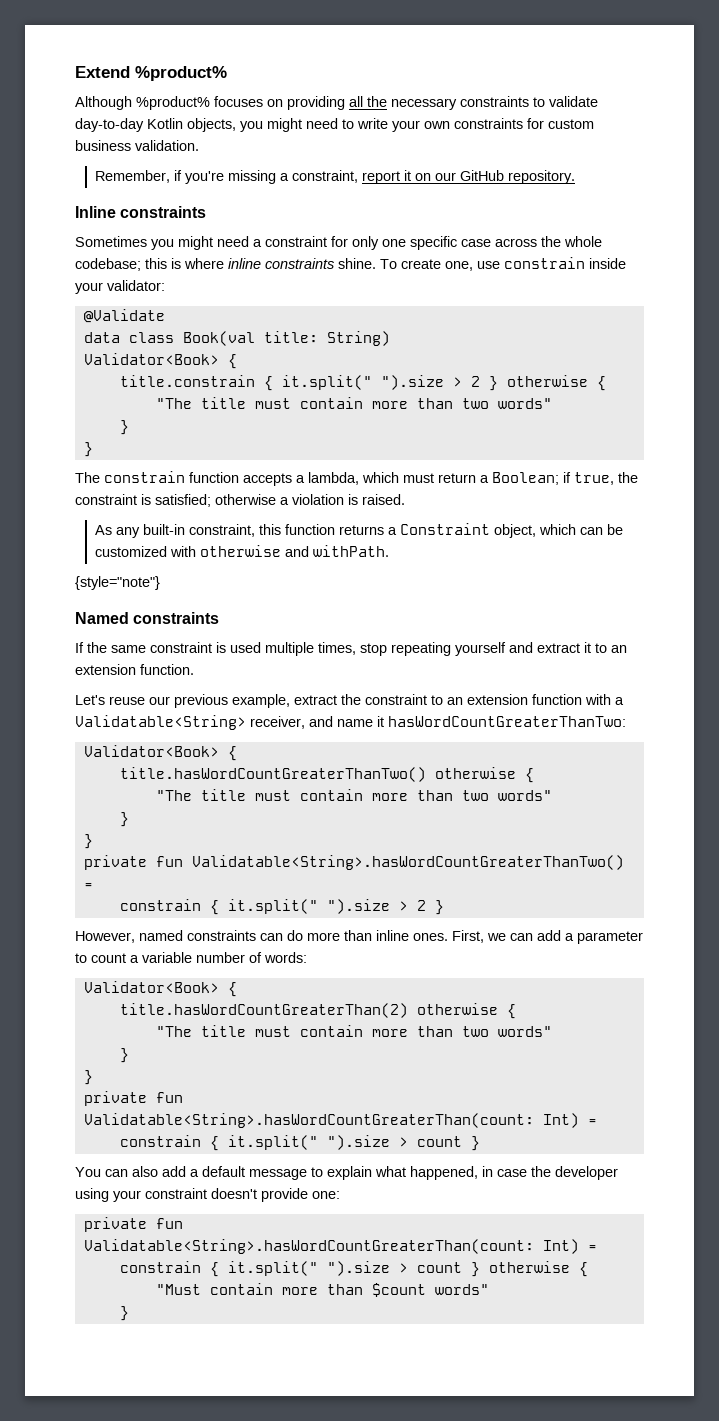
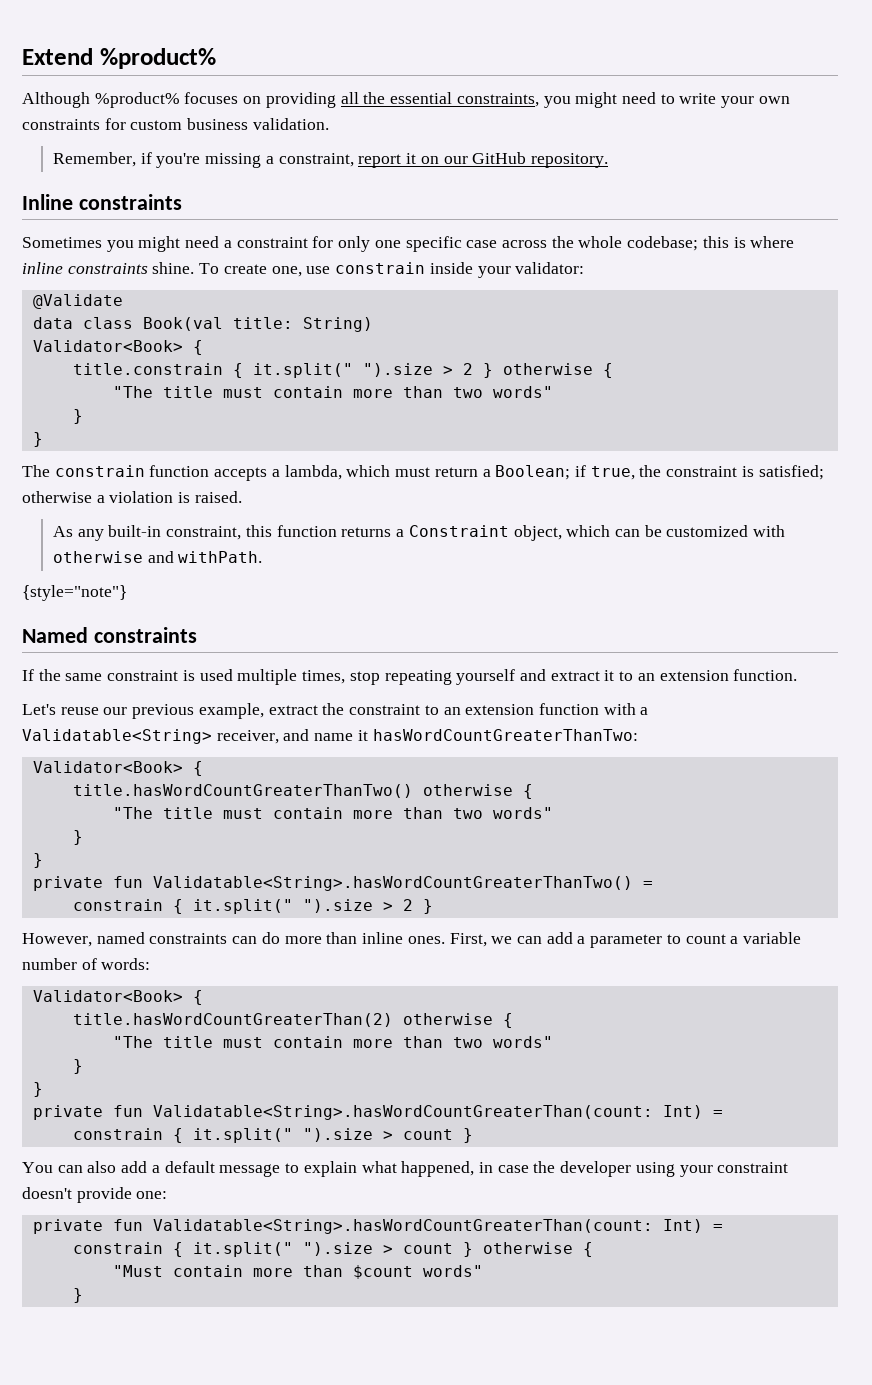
[391,96,598,110] [75,118,236,132] necessary constraints to validate day-to-day Kotlin objects, -> [390,92,539,107] essential constraints,

